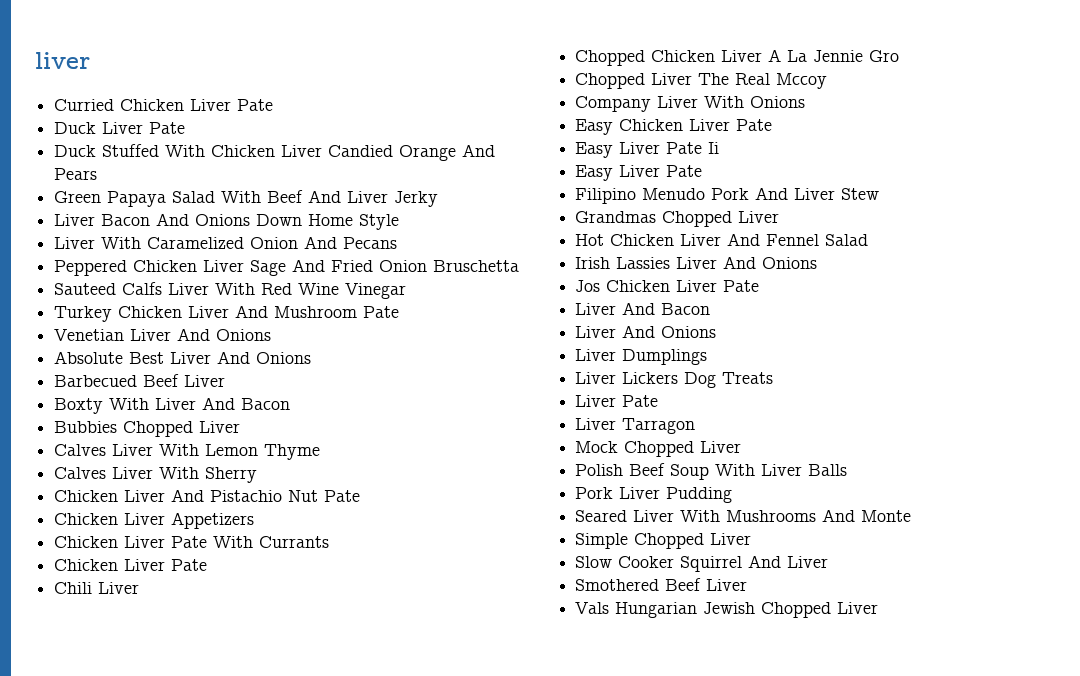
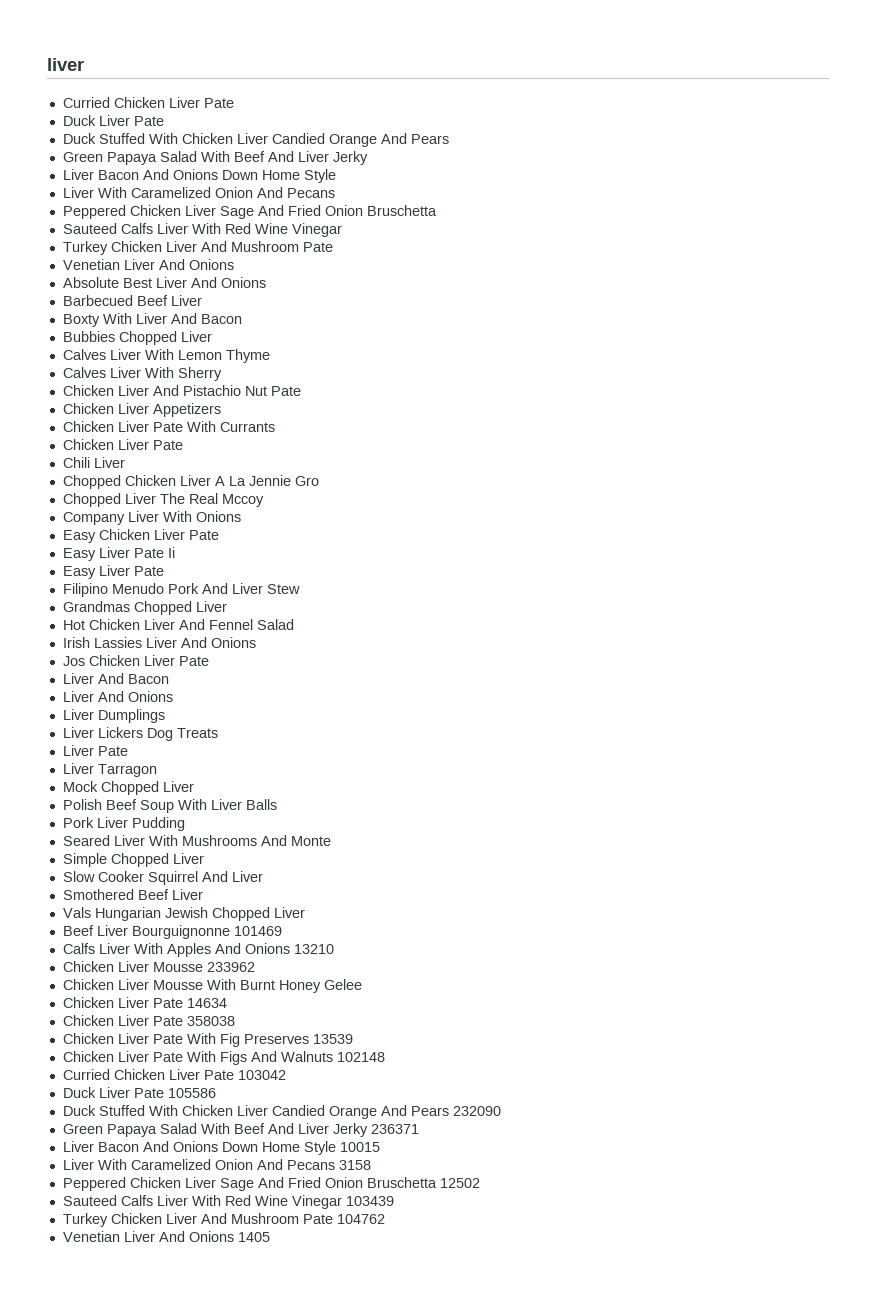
(879, 608) none -> [62,925,282,939] [62,943,334,957] [62,961,255,972] [62,979,362,993] [62,997,227,1008] [62,1015,235,1026] [62,1033,353,1047] [62,1051,385,1065] [62,1069,286,1080] [62,1087,216,1098] [62,1105,501,1119] [62,1123,419,1137] [62,1141,380,1155] [62,1159,371,1170] [62,1177,480,1191] [62,1195,394,1209] [62,1213,385,1227] [62,1231,270,1242] // Beef Liver Bourguignonne 101469 // Calfs Liver With Apples And Onions 13210 // Chicken Liver Mousse 233962 // Chicken Liver Mousse With Burnt Honey Gelee // Chicken Liver Pate 14634 // Chicken Liver Pate 358038 // Chicken Liver Pate With Fig Preserves 13539 // Chicken Liver Pate With Figs And Walnuts 102148 // Curried Chicken Liver Pate 103042 // Duck Liver Pate 105586 // Duck Stuffed With Chicken Liver Candied Orange And Pears 232090 // Green Papaya Salad With Beef And Liver Jerky 236371 // Liver Bacon And Onions Down Home Style 10015 // Liver With Caramelized Onion And Pecans 3158 // Peppered Chicken Liver Sage And Fried Onion Bruschetta 12502 // Sauteed Calfs Liver With Red Wine Vinegar 103439 // Turkey Chicken Liver And Mushroom Pate 104762 // Venetian Liver And Onions 1405

